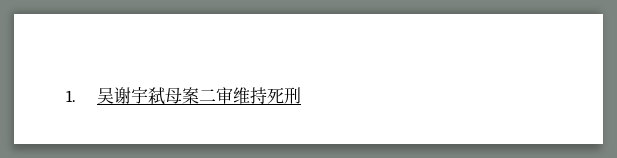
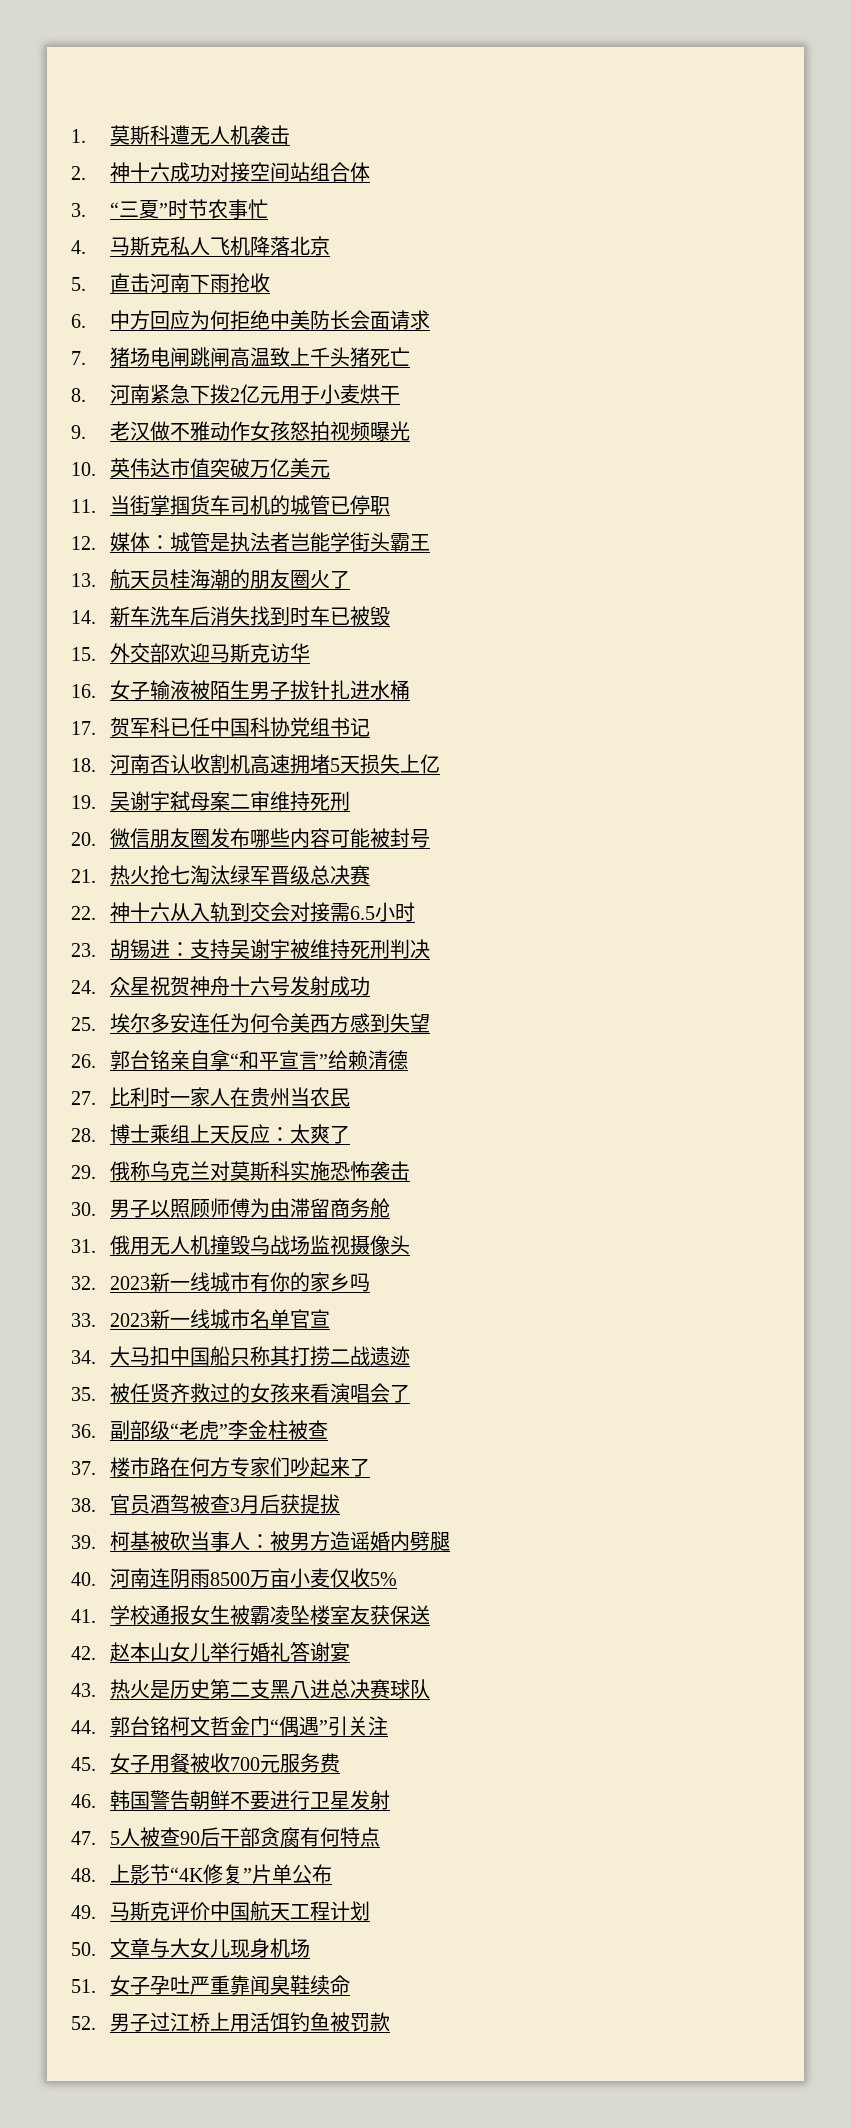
(76, 96) none -> [110,125,291,145] [71,162,371,182] [71,199,269,219] [71,236,331,256] [71,273,271,293] [71,310,431,330] [71,347,411,367] [71,384,401,404] [71,421,411,441] [71,458,331,478] [71,495,391,515] [71,532,431,552] [71,569,351,589] [71,606,391,626] [71,643,311,663] [71,680,411,700] [71,717,371,737] [71,754,441,774] [71,795,96,809] 莫斯科遭无人机袭击 // 2.神十六成功对接空间站组合体 // 3. “三夏”时节农事忙 // 4.马斯克私人飞机降落北京 // 5.直击河南下雨抢收 // 6.中方回应为何拒绝中美防长会面请求 // 7.猪场电闸跳闸高温致上千头猪死亡 // 8.河南紧急下拨2亿元用于小麦烘干 // 9.老汉做不雅动作女孩怒拍视频曝光 // 10.英伟达市值突破万亿美元 // 11.当街掌掴货车司机的城管已停职 // 12.媒体：城管是执法者岂能学街头霸王 // 13.航天员桂海潮的朋友圈火了 // 14.新车洗车后消失找到时车已被毁 // 15.外交部欢迎马斯克访华 // 16.女子输液被陌生男子拔针扎进水桶 // 17.贺军科已任中国科协党组书记 // 18.河南否认收割机高速拥堵5天损失上亿 // 19.
(302, 95) none -> [71,828,431,848] [71,865,371,885] [71,902,416,922] [71,939,431,959] [71,976,371,996] [71,1013,431,1033] [71,1050,409,1071] [71,1087,351,1107] [71,1124,351,1144] [71,1161,411,1181] [71,1198,391,1218] [71,1235,411,1255] [71,1272,371,1292] [71,1309,331,1329] [71,1346,411,1366] [71,1383,411,1403] [71,1420,329,1440] [71,1457,371,1477] [71,1494,341,1514] [71,1531,451,1551] [71,1568,398,1588] [71,1605,431,1625] [71,1642,351,1662] [71,1679,431,1699] [71,1716,389,1737] [71,1753,341,1773] [71,1790,391,1810] [71,1827,381,1848] [71,1864,333,1884] [71,1901,371,1921] [71,1938,311,1958] [71,1975,351,1995] [71,2012,391,2032] // 20.微信朋友圈发布哪些内容可能被封号 // 21.热火抢七淘汰绿军晋级总决赛 // 22.神十六从入轨到交会对接需6.5小时 // 23.胡锡进：支持吴谢宇被维持死刑判决 // 24.众星祝贺神舟十六号发射成功 // 25.埃尔多安连任为何令美西方感到失望 // 26.郭台铭亲自拿“和平宣言”给赖清德 // 27.比利时一家人在贵州当农民 // 28.博士乘组上天反应：太爽了 // 29.俄称乌克兰对莫斯科实施恐怖袭击 // 30.男子以照顾师傅为由滞留商务舱 // 31.俄用无人机撞毁乌战场监视摄像头 // 32. 2023新一线城市有你的家乡吗 // 33. 2023新一线城市名单官宣 // 34.大马扣中国船只称其打捞二战遗迹 // 35.被任贤齐救过的女孩来看演唱会了 // 36.副部级“老虎”李金柱被查 // 37.楼市路在何方专家们吵起来了 // 38.官员酒驾被查3月后获提拔 // 39.柯基被砍当事人：被男方造谣婚内劈腿 // 40.河南连阴雨8500万亩小麦仅收5% // 41.学校通报女生被霸凌坠楼室友获保送 // 42.赵本山女儿举行婚礼答谢宴 // 43.热火是历史第二支黑八进总决赛球队 // 44.郭台铭柯文哲金门“偶遇”引关注 // 45.女子用餐被收700元服务费 // 46.韩国警告朝鲜不要进行卫星发射 // 47. 5人被查90后干部贪腐有何特点 // 48.上影节“4K修复”片单公布 // 49.马斯克评价中国航天工程计划 // 50.文章与大女儿现身机场 // 51.女子孕吐严重靠闻臭鞋续命 // 52.男子过江桥上用活饵钓鱼被罚款

